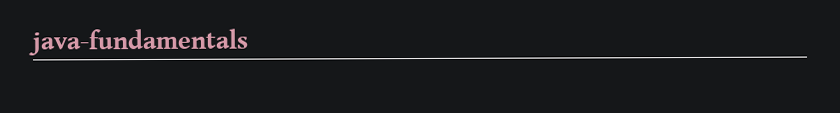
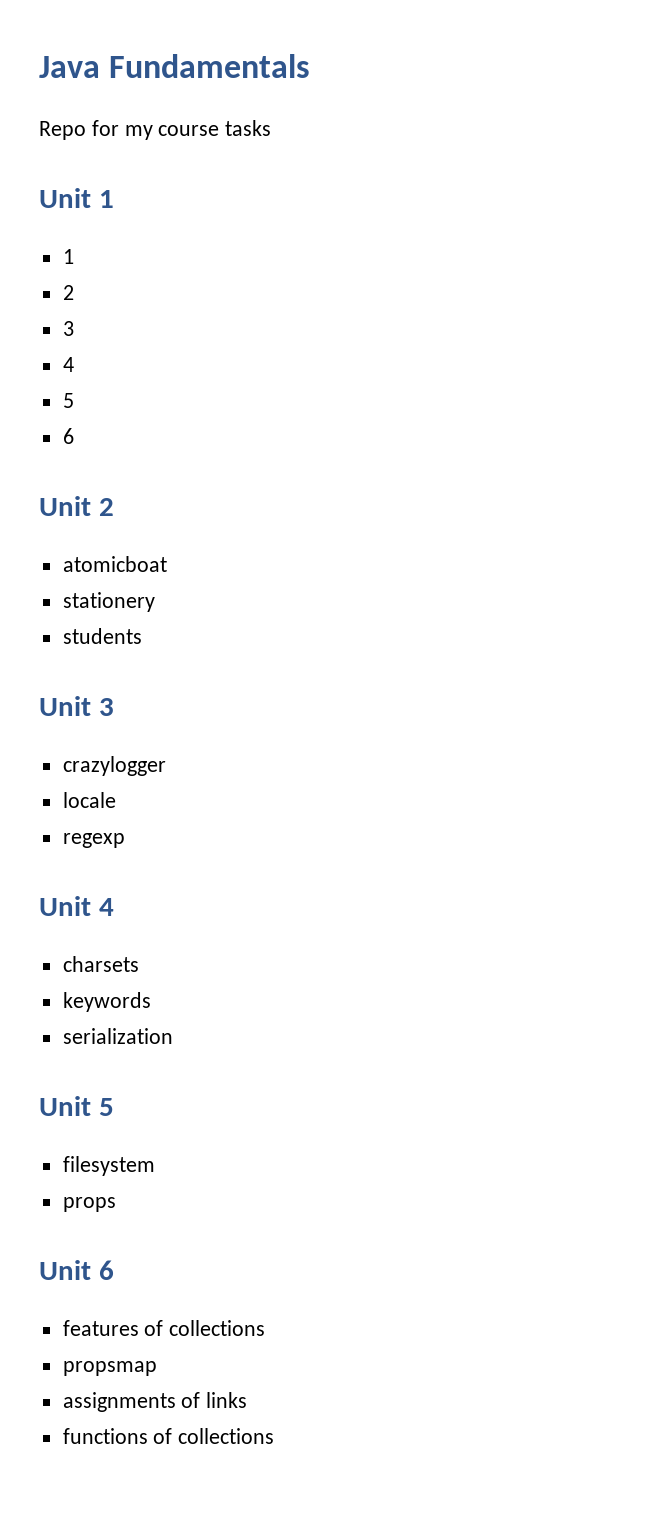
[28,28,248,56] java-fundamentals -> [39,54,311,78] [39,120,272,140] [39,188,114,208] [62,249,74,264] [62,285,74,300] [62,321,74,336] [62,357,74,372] [62,393,74,408] [62,428,74,444] [39,496,114,516] [62,556,167,572] [62,592,155,612] [62,628,142,644] [39,696,114,716] [62,756,166,776] [62,792,116,808] [62,833,125,848] [39,896,114,916] [62,956,139,972] [62,992,151,1012] [62,1028,173,1044] [39,1096,114,1116] [62,1156,155,1176] [62,1197,116,1212] [39,1260,114,1280] [62,1320,266,1336] [62,1361,157,1376] [62,1392,248,1412] [62,1428,275,1444] Java Fundamentals // Repo for my course tasks // Unit 1 // 1 // 2 // 3 // 4 // 5 // 6 // Unit 2 // atomicboat // stationery // students // Unit 3 // crazylogger // locale // regexp // Unit 4 // charsets // keywords // serialization // Unit 5 // filesystem // props // Unit 6 // features of collections // propsmap // assignments of links // functions of collections

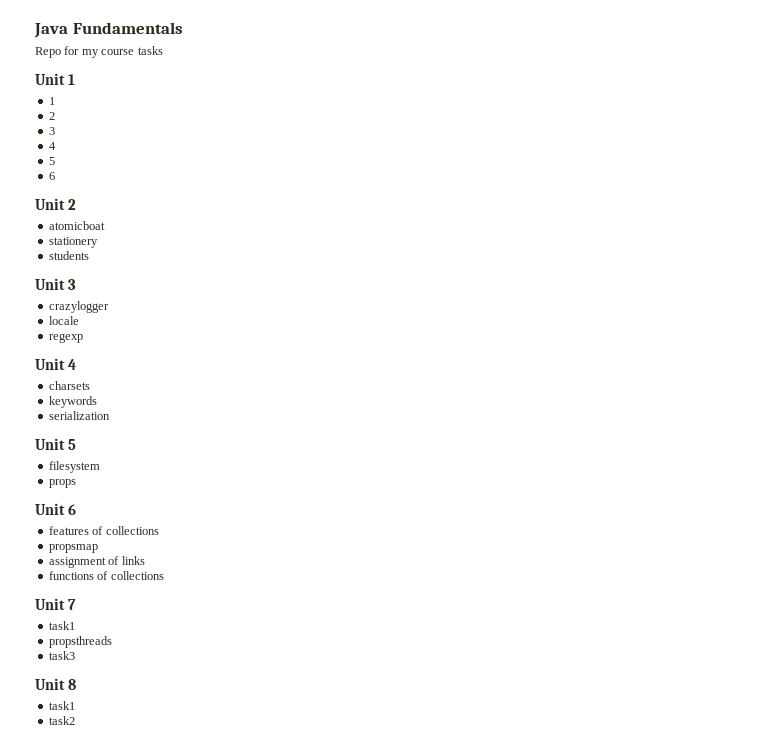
[62,1392,176,1412] assignments -> [48,557,106,568] assignment
(275, 1436) none -> [35,598,77,610] [48,621,75,630] [48,636,112,648] [48,651,75,660] [35,678,77,690] [48,701,75,710] [48,716,75,725] // Unit 7 // task1 // propsthreads // task3 // Unit 8 // task1 // task2

